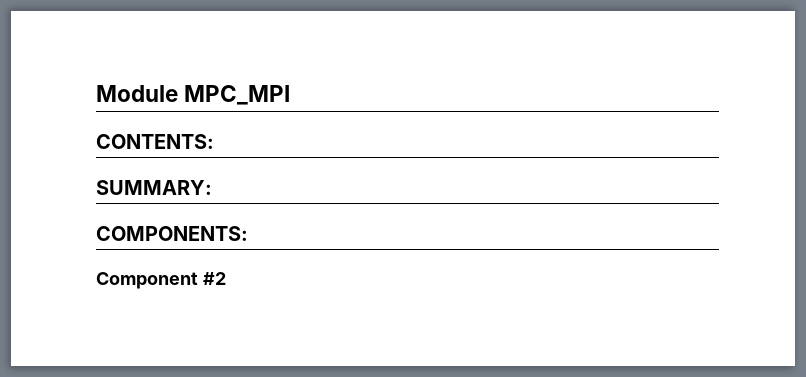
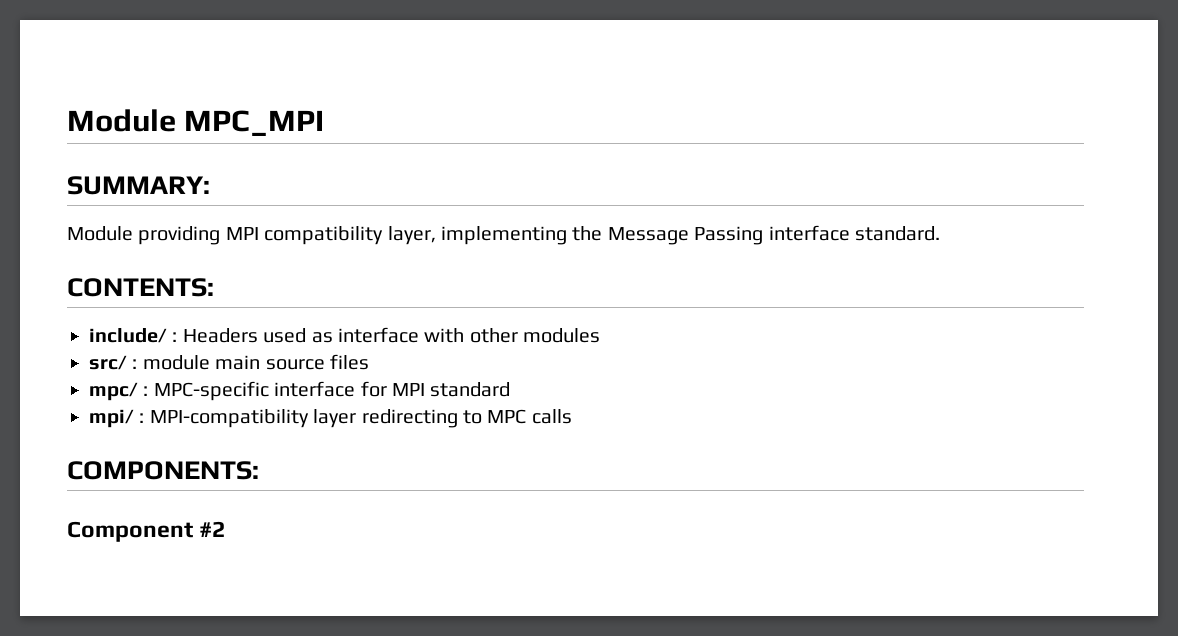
[96,134,214,149] [96,180,212,195] CONTENTS: // SUMMARY: -> [67,176,210,195] [67,225,940,245] [67,278,214,297] [89,327,601,343] [89,354,369,370] [89,381,511,401] [89,409,572,428] SUMMARY: // Module providing MPI compatibility layer, implementing the Message Passing interface standard. // CONTENTS: // include/ : Headers used as interface with other modules // src/ : module main source files // mpc/ : MPC-specific interface for MPI standard // mpi/ : MPI-compatibility layer redirecting to MPC calls

